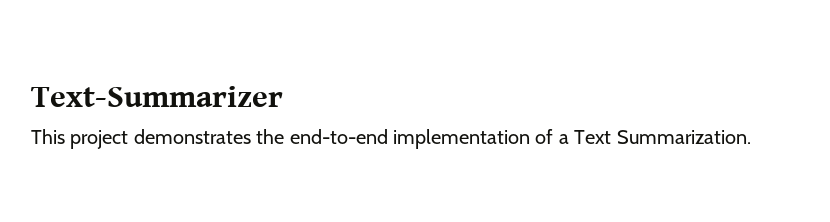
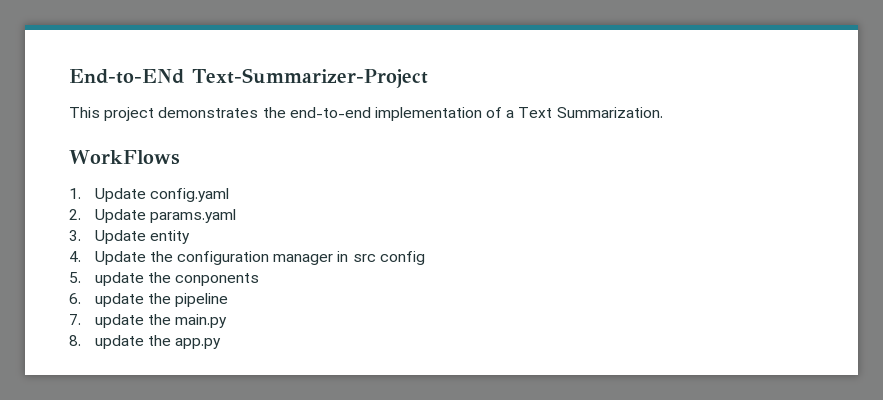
[31,86,283,107] Text-Summarizer -> [69,68,428,88] End-to-ENd Text-Summarizer-Project
(751, 137) none -> [69,150,180,165] [69,188,229,202] [69,209,236,223] [69,230,190,244] [69,251,425,265] [69,272,260,286] [69,293,229,307] [69,314,228,328] [69,335,222,349] // WorkFlows // 1. Update config.yaml // 2. Update params.yaml // 3. Update entity // 4. Update the configuration manager in src config // 5. update the conponents // 6. update the pipeline // 7. update the main.py // 8. update the app.py

